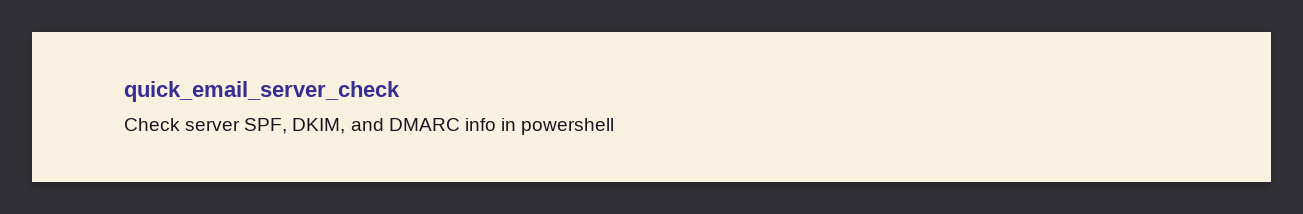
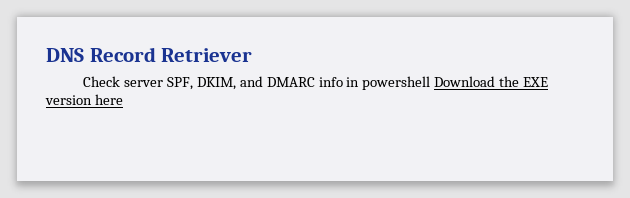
[124,81,400,102] quick_email_server_check -> [46,47,253,62] DNS Record Retriever
(615, 126) none -> [434,76,549,87] [45,94,123,105] Download the EXE version here

